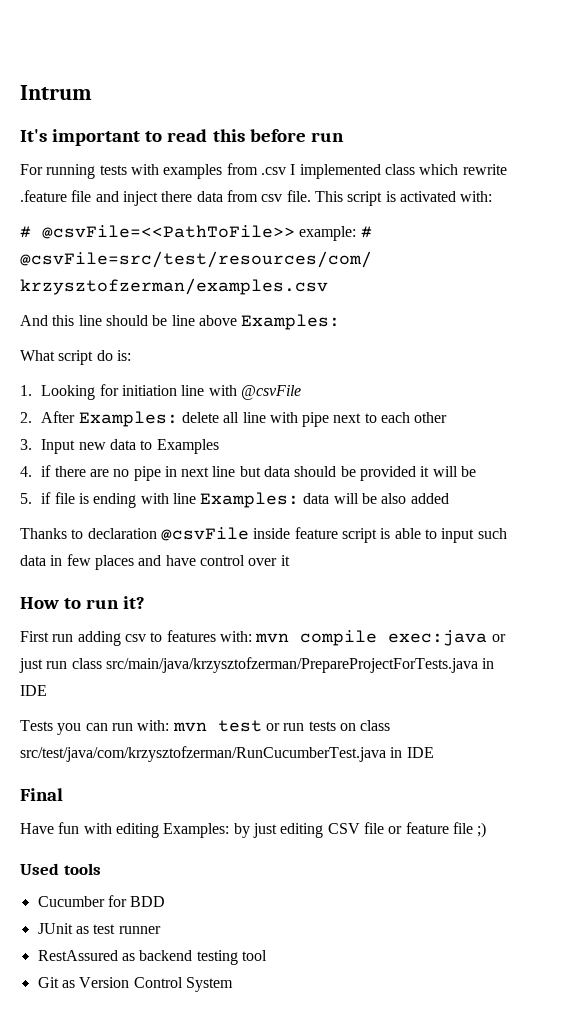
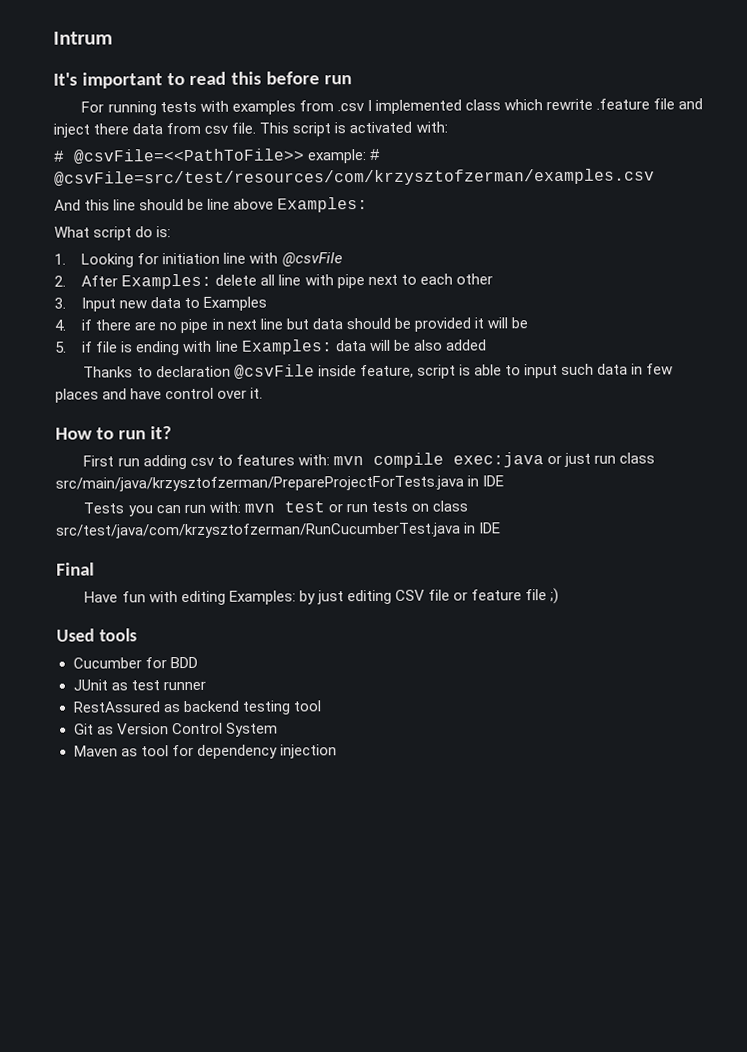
[294,527,338,539] feature -> [359,364,414,379] feature,
[280,555,290,566] it -> [250,387,264,399] it.
(233, 984) none -> [73,744,337,759] // Maven as tool for dependency injection

